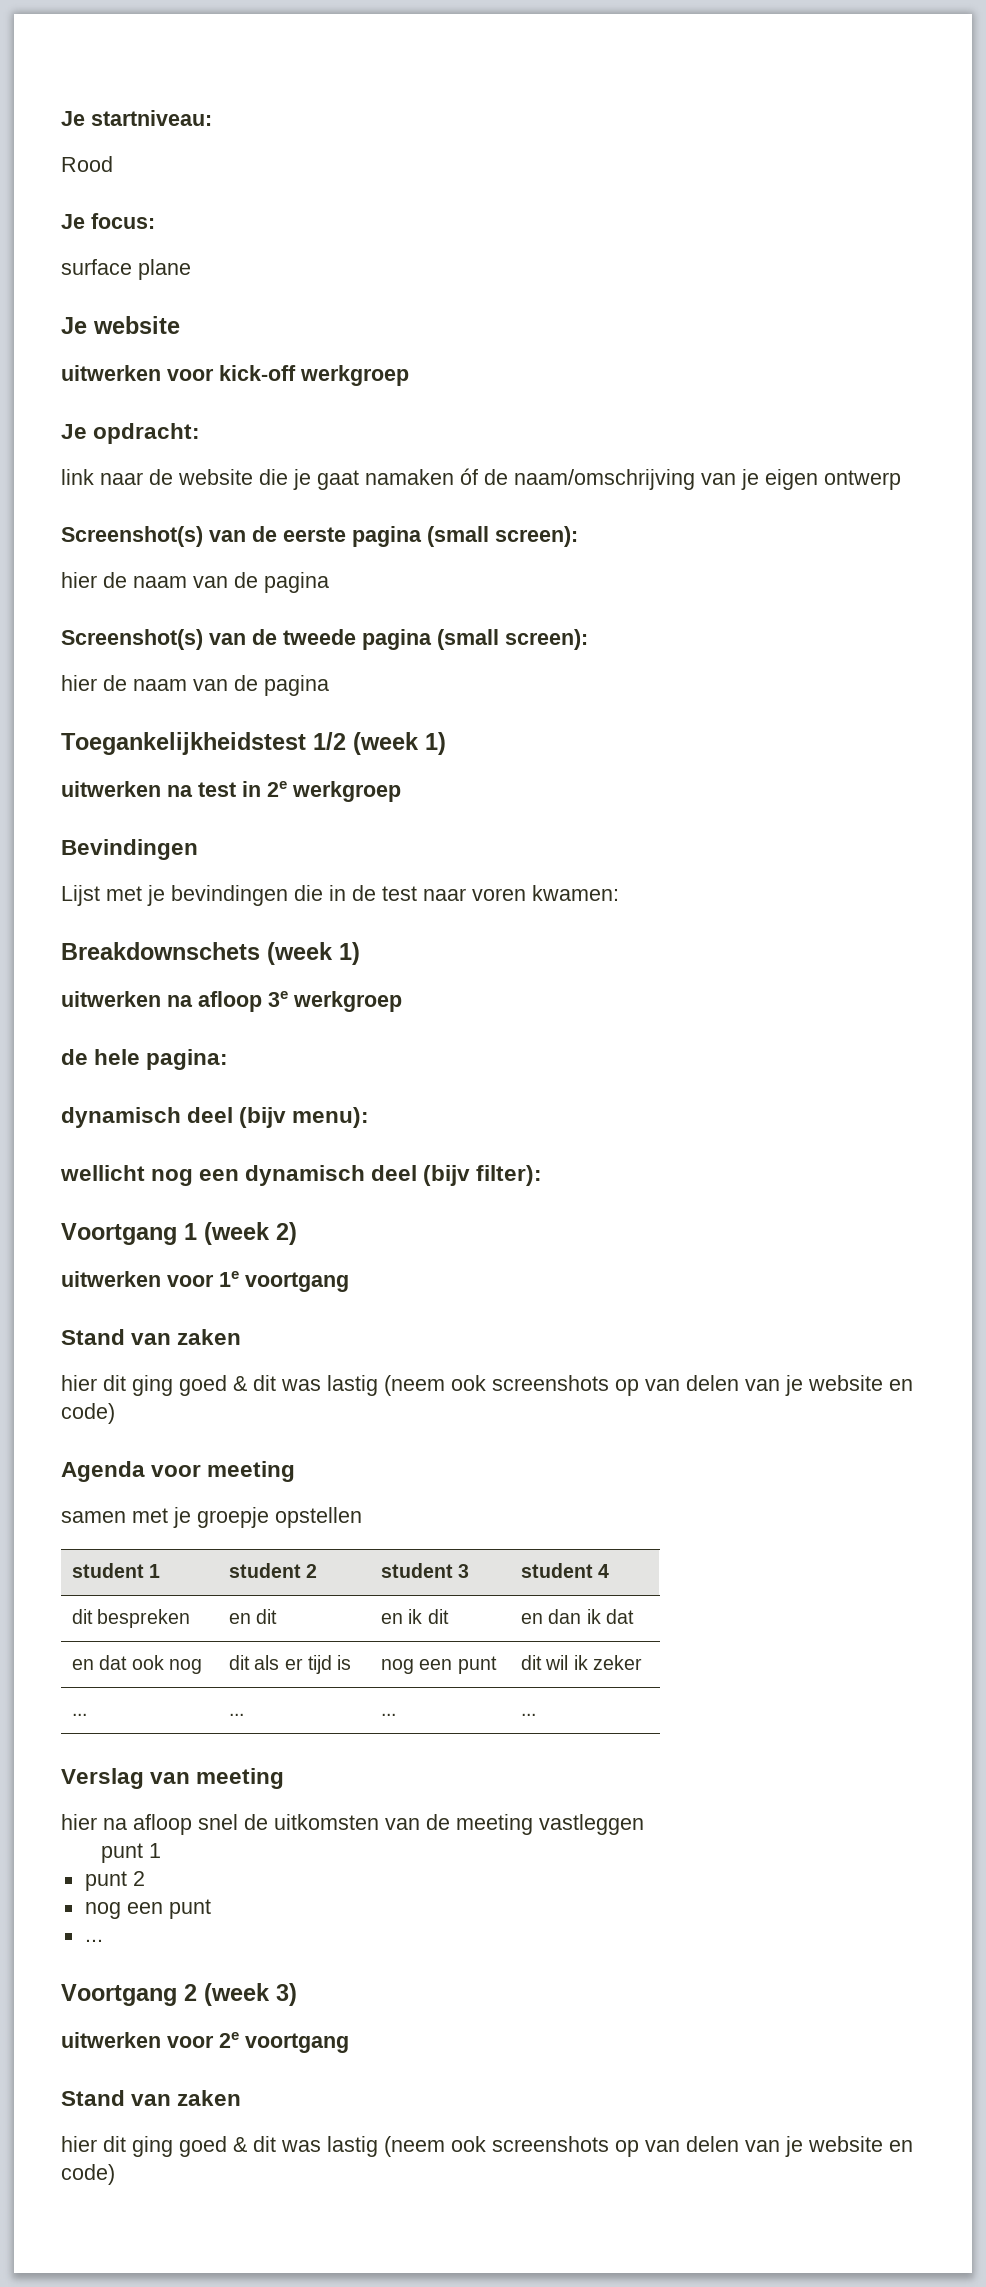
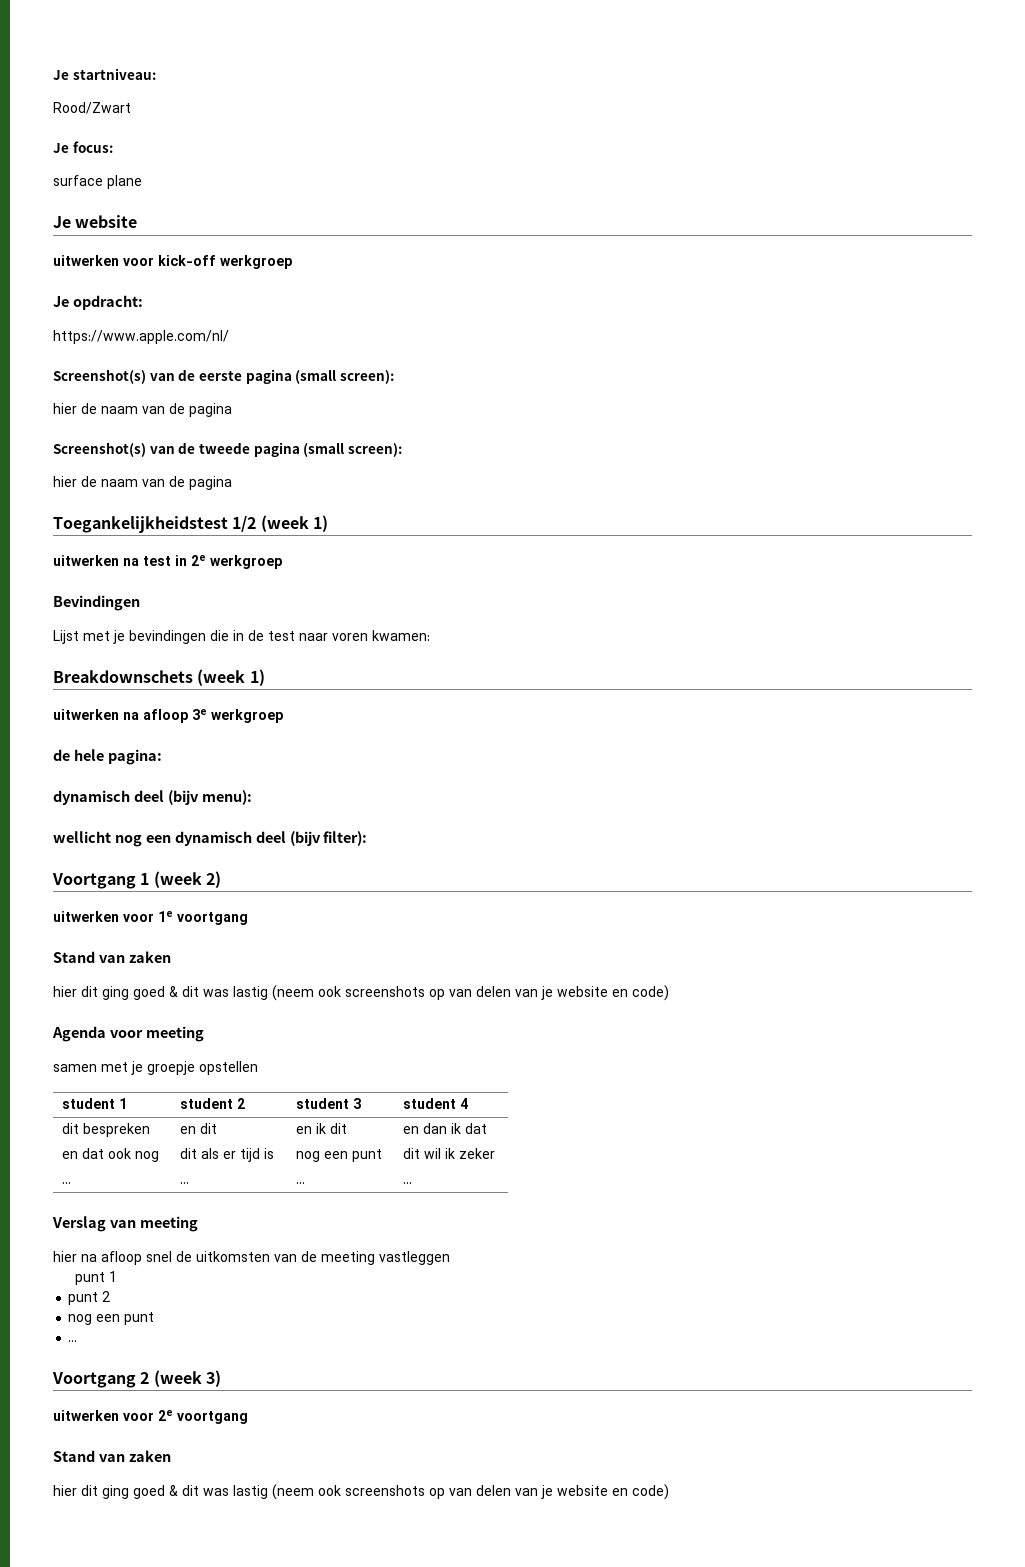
[61,156,113,172] Rood -> [53,102,131,114] Rood/Zwart
[61,468,901,490] link naar de website die je gaat namaken óf de naam/omschrijving van je eigen ontwerp -> [53,330,229,344] https://www.apple.com/nl/

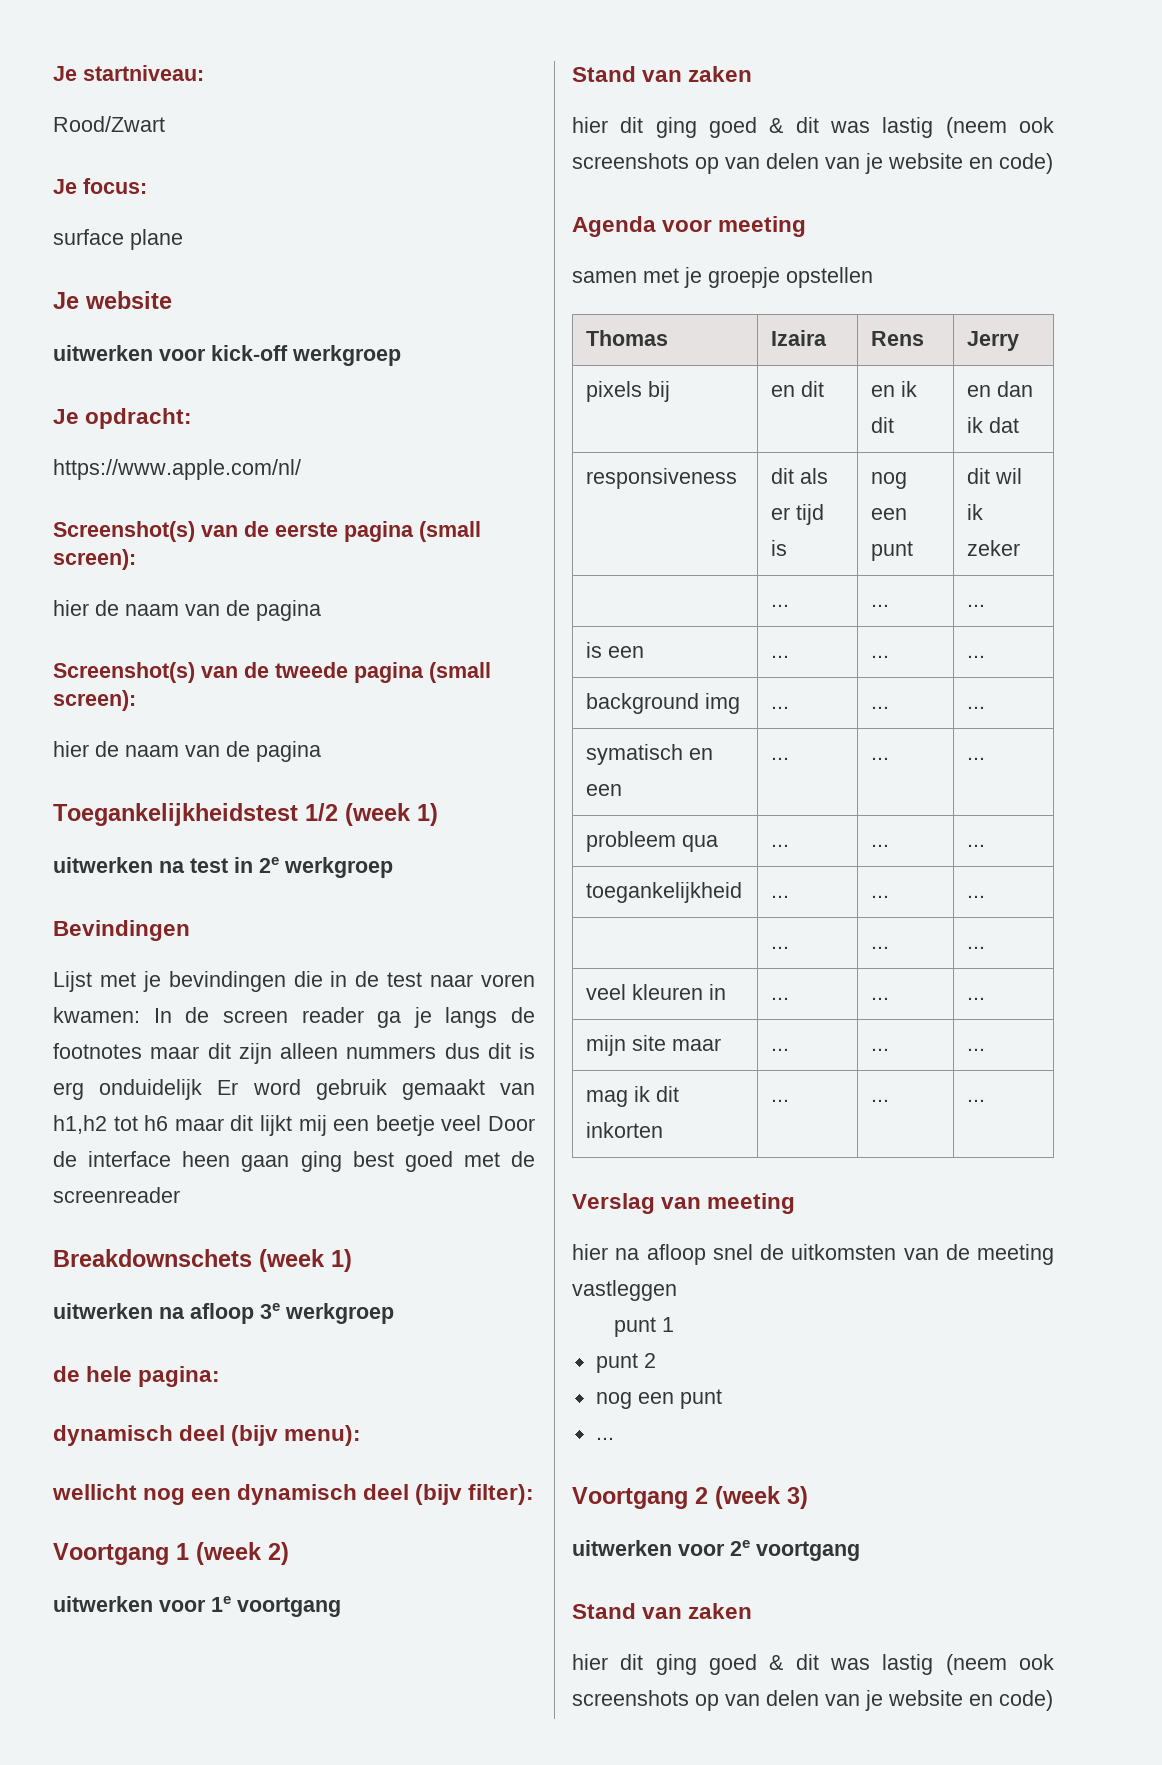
(430, 635) none -> [153,1007,535,1028] [53,1043,535,1064] [53,1079,535,1100] [53,1115,535,1136] [53,1151,535,1172] [53,1187,180,1203] In de screen reader ga je langs de footnotes maar dit zijn alleen nummers dus dit is erg onduidelijk Er word gebruik gemaakt van h1,h2 tot h6 maar dit lijkt mij een beetje veel Door de interface heen gaan ging best goed met de screenreader
[61,1098,127,1109] [179,1098,245,1109] [295,1098,361,1109] [402,1098,468,1109] [61,1123,150,1137] student 1 | student 2 | student 3 | student 4 // dit bespreken -> [585,330,668,346] [770,330,827,346] [870,331,924,346] [966,331,1019,351] [585,381,670,402] Thomas | Izaira | Rens | Jerry // pixels bij
[61,1148,159,1162] en dat ook nog -> [585,468,737,489] responsiveness
[61,1182,71,1184] [179,1182,189,1184] [295,1182,305,1184] ... | ... | ... -> [770,604,789,607] [870,604,889,607] [966,604,985,607] [585,642,644,658] [770,655,789,658] [870,655,889,658] [966,655,985,658] [585,693,740,714] [770,706,789,709] [870,706,889,709] [966,706,985,709] [585,744,713,765] [585,784,622,796] [770,757,789,760] [870,757,889,760] [966,757,985,760] [585,831,718,852] [770,844,789,847] [870,844,889,847] [966,844,985,847] [585,882,742,903] [770,895,789,898] [870,895,889,898] [966,895,985,898] [770,946,789,949] [870,946,889,949] [966,946,985,949] [585,984,726,1000] [770,997,789,1000] [870,997,889,1000] [966,997,985,1000] [585,1035,721,1056] [770,1048,789,1051] [870,1048,889,1051] [966,1048,985,1051] [585,1086,679,1107] [585,1122,663,1138] [770,1099,789,1102] [870,1099,889,1102] | ... | ... | ... // is een | ... | ... | ... // background img | ... | ... | ... // symatisch en een | ... | ... | ... // probleem qua | ... | ... | ... // toegankelijkheid | ... | ... | ... // | ... | ... | ... // veel kleuren in | ... | ... | ... // mijn site maar | ... | ... | ... // mag ik dit inkorten | ... | ...

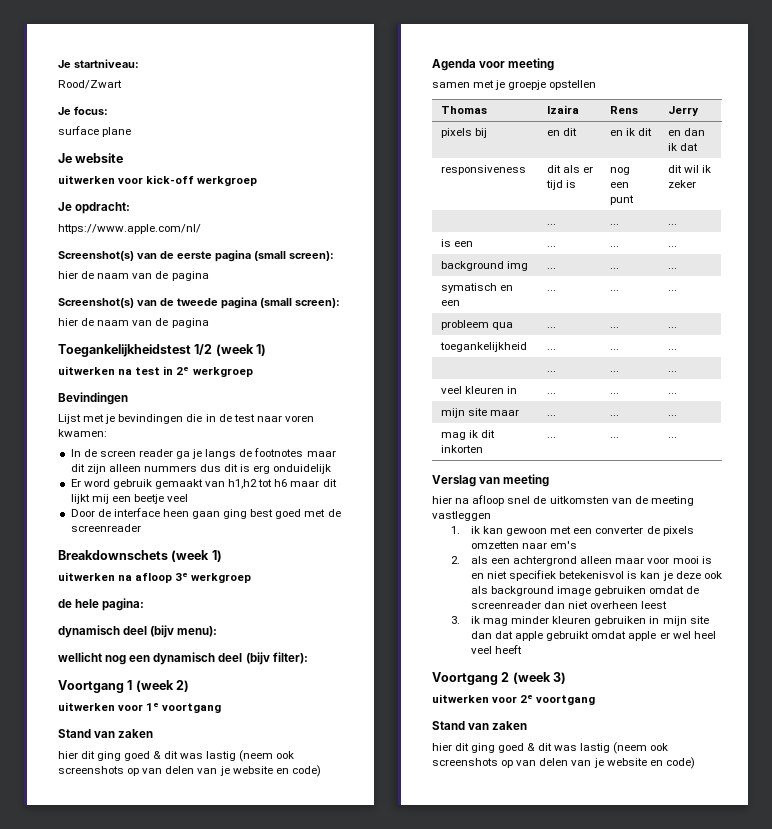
(140, 1015) none -> (107, 433) //
(203, 1089) none -> (332, 469) //
(482, 1123) none -> (189, 498) //
[614,1317,675,1337] [595,1353,656,1373] [595,1389,722,1409] [595,1437,614,1440] punt 1 // punt 2 // nog een punt // ... -> [451,526,694,536] [470,541,578,549] [451,556,712,566] [470,570,722,581] [470,586,700,596] [470,601,668,609] [451,616,709,626] [470,631,716,641] [470,645,523,654] 1. ik kan gewoon met een converter de pixels omzetten naar em's // 2. als een achtergrond alleen maar voor mooi is en niet specifiek betekenisvol is kan je deze ook als background image gebruiken omdat de screenreader dan niet overheen leest // 3. ik mag minder kleuren gebruiken in mijn site dan dat apple gebruikt omdat apple er wel heel veel heeft

